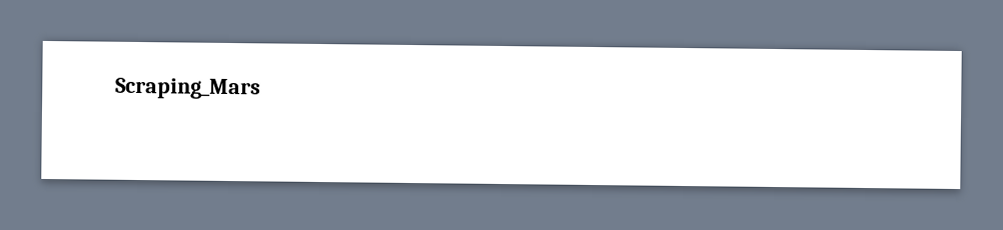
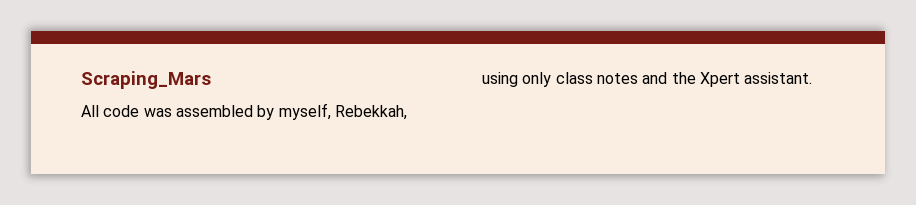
(261, 88) none -> [81,103,407,120] [482,72,813,87] // All code was assembled by myself, Rebekkah, using only class notes and the Xpert assistant.

